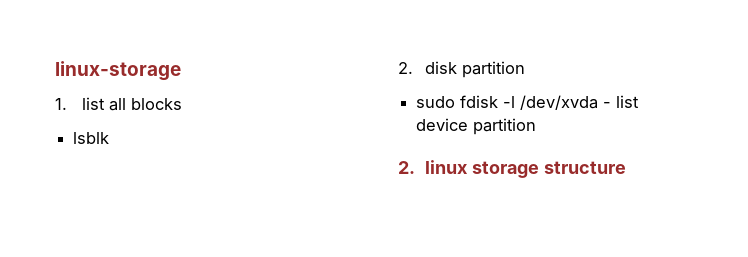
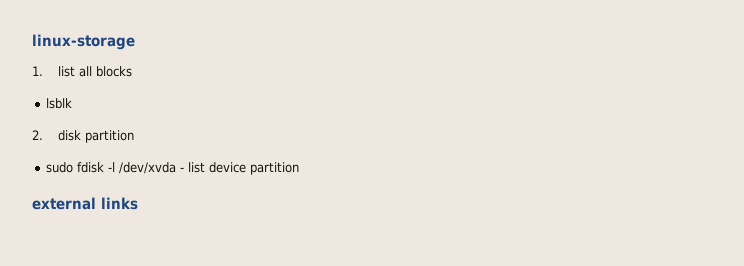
[398,160,626,178] 2. linux storage structure -> [32,197,138,210] external links

